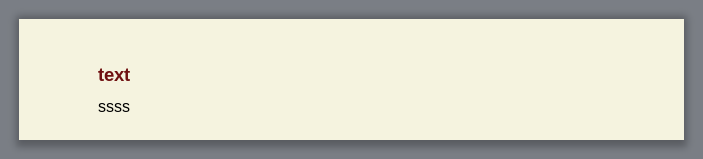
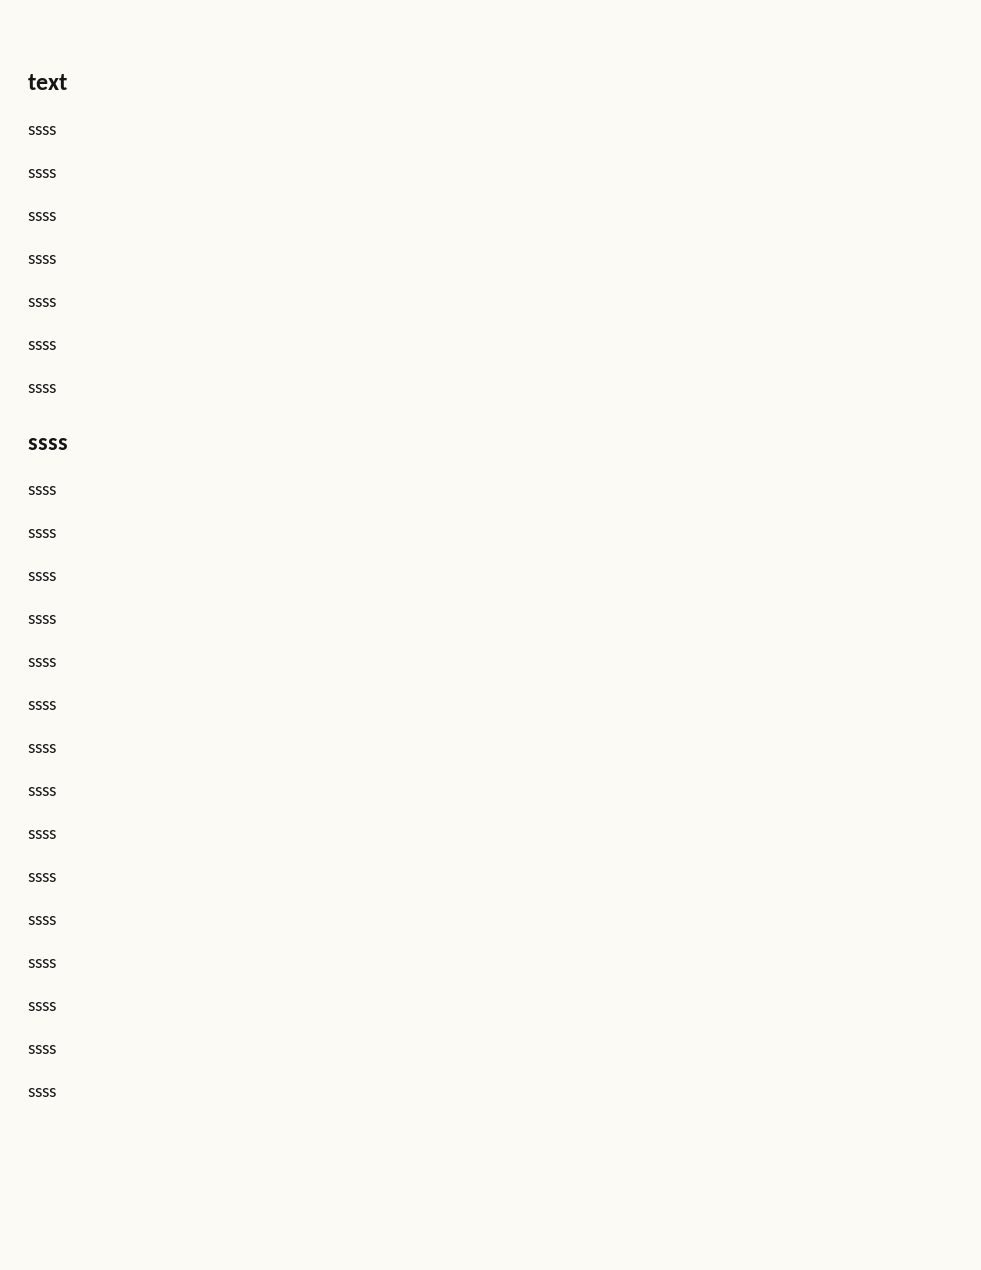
(130, 107) none -> [28,169,56,178] [28,212,56,221] [28,255,56,264] [28,298,56,307] [28,341,56,350] [28,384,56,393] [28,438,68,450] [28,486,56,495] [28,529,56,538] [28,572,56,581] [28,615,56,624] [28,658,56,667] [28,701,56,710] [28,744,56,753] [28,787,56,796] [28,830,56,839] [28,873,56,882] [28,916,56,925] [28,959,56,968] [28,1002,56,1011] [28,1045,56,1054] [28,1088,56,1097] // ssss // ssss // ssss // ssss // ssss // ssss // ssss // ssss // ssss // ssss // ssss // ssss // ssss // ssss // ssss // ssss // ssss // ssss // ssss // ssss // ssss // ssss

